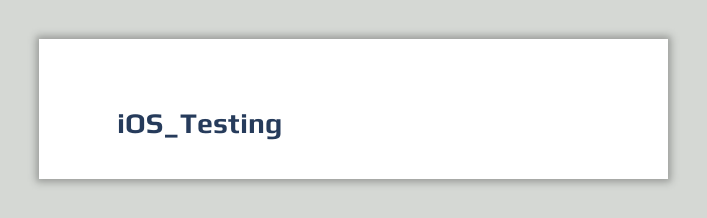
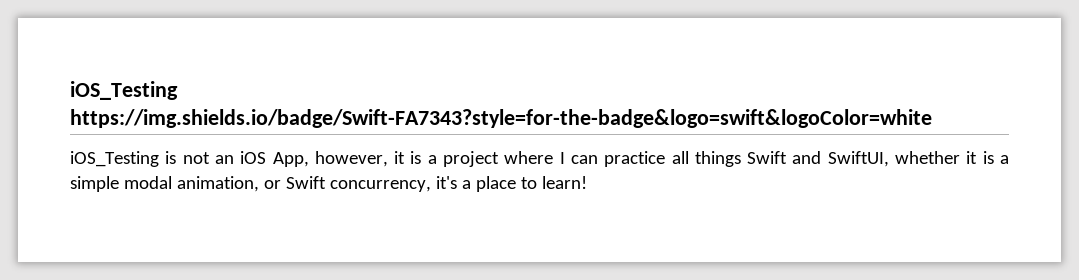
[117,114,282,140] iOS_Testing -> [70,81,178,100] [70,109,932,128] [70,151,1010,167] [70,176,587,192] iOS_Testing https://img.shields.io/badge/Swift-FA7343?style=for-the-badge&logo=swift&logoColor=white // iOS_Testing is not an iOS App, however, it is a project where I can practice all things Swift and SwiftUI, whether it is a simple modal animation, or Swift concurrency, it's a place to learn!

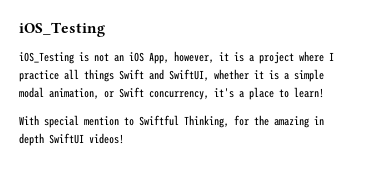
[70,81,178,100] [70,109,932,128] iOS_Testing https://img.shields.io/badge/Swift-FA7343?style=for-the-badge&logo=swift&logoColor=white -> [19,22,105,37] iOS_Testing
[570,155,598,164] can -> (334, 56) none
(587, 182) none -> [19,115,324,128] [19,133,124,146] // With special mention to Swiftful Thinking, for the amazing in depth SwiftUI videos!

